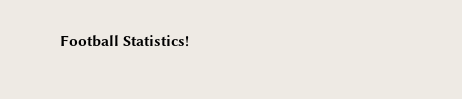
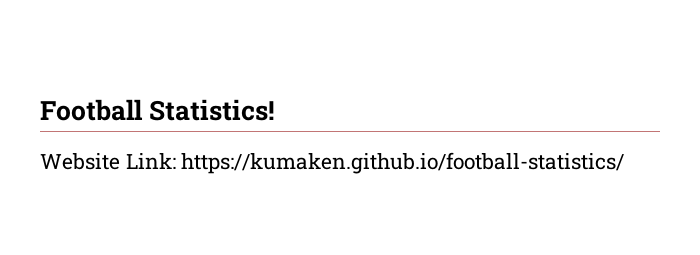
(190, 41) none -> [40,152,625,174] // Website Link: https://kumaken.github.io/football-statistics/

